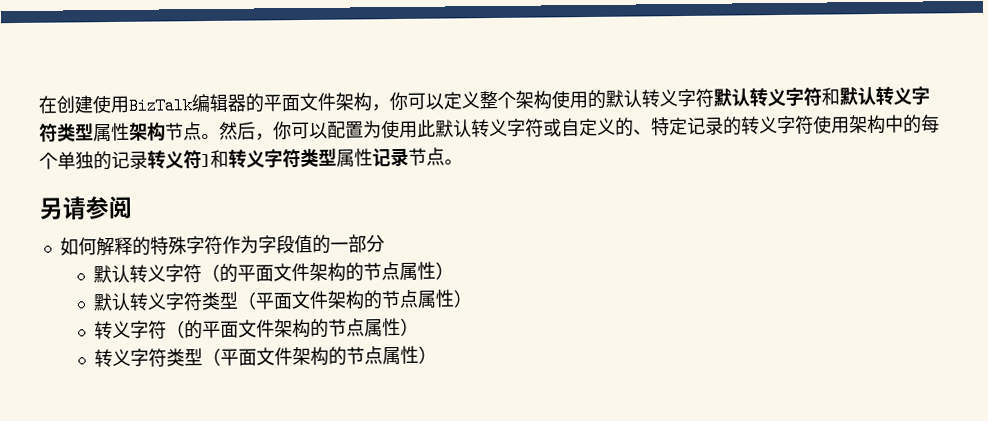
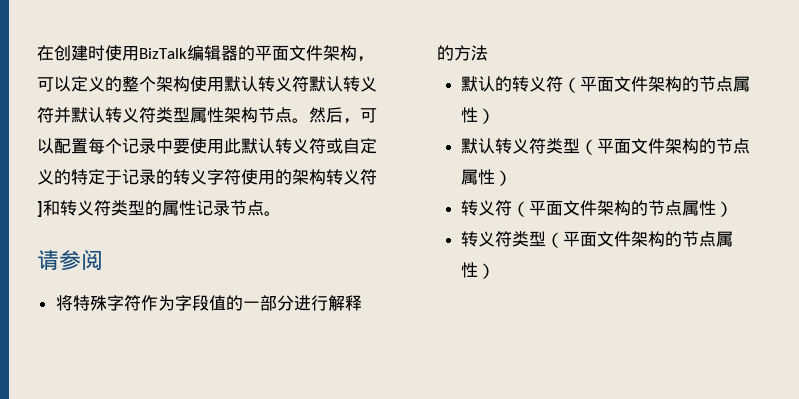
(93, 104) none -> [88,45,105,61] 时
[389,91,408,111] 你 -> (374, 59) none
(480, 100) none -> [105,76,122,92] 的
[587,88,696,110] 的默认转义字 -> [224,76,292,92] 默认转义
[785,86,930,106] 字符和默认转义字 -> [37,107,139,123] 符并默认转义
[273,121,292,140] 你 -> (360, 121) none
[363,120,382,139] 为 -> [88,138,190,154] 每个记录中要
[507,118,526,137] 字 -> (309, 146) none
[633,116,688,136] 、特定 -> [71,169,122,185] 特定于
[849,114,940,135] [39,150,148,171] 架构中的每个单独的记录 -> [275,169,326,185] 的架构
[264,148,337,168] 字符类型 -> [94,200,162,216] 符类型的
[39,197,64,220] 另 -> (281, 213) none
[59,236,151,257] 如何解释的 -> [55,295,73,311] 将
[93,263,239,284] // 默认转义字符（的 -> [293,295,362,311] [436,45,488,61] [461,76,581,93] 进行解释的方法 // 默认的转义符（
[165,292,186,311] 字 -> (530, 146) none
[130,317,420,340] [94,348,150,368] 字符（的平面文件架构的节点属性） // 转义字 -> [495,200,734,217] [461,231,496,247] 符（平面文件架构的节点属性） // 转义

